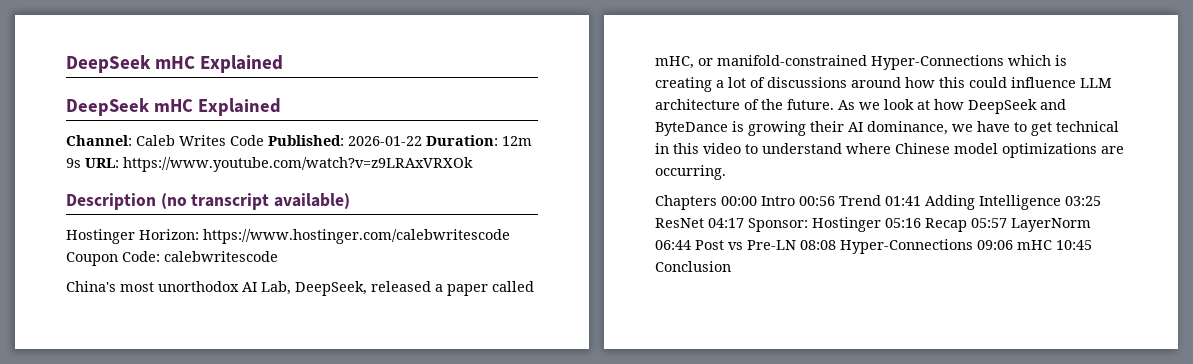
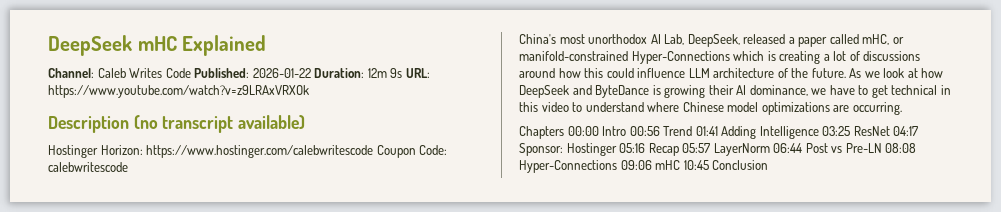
[66,55,284,73] [66,98,281,116] DeepSeek mHC Explained // DeepSeek mHC Explained -> [48,35,267,56] DeepSeek mHC Explained

